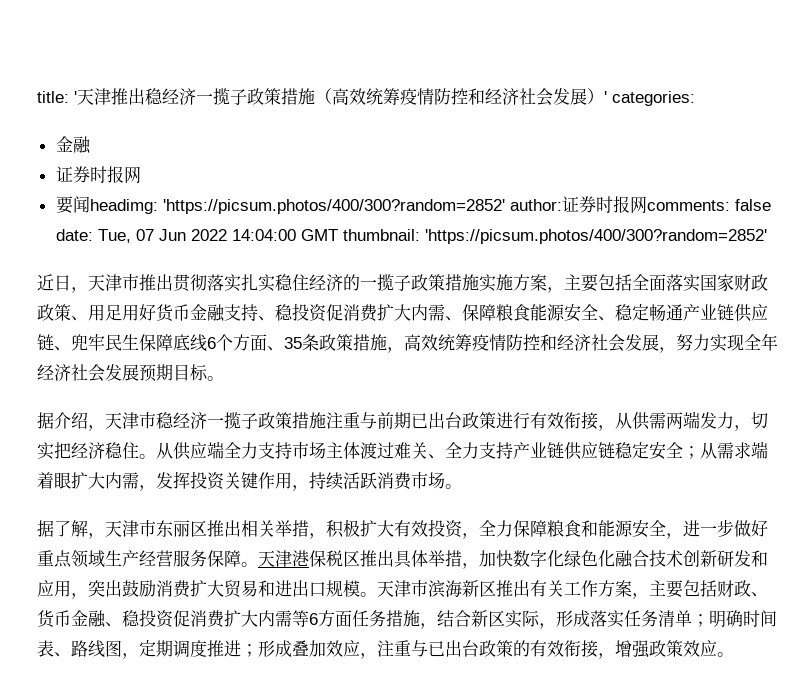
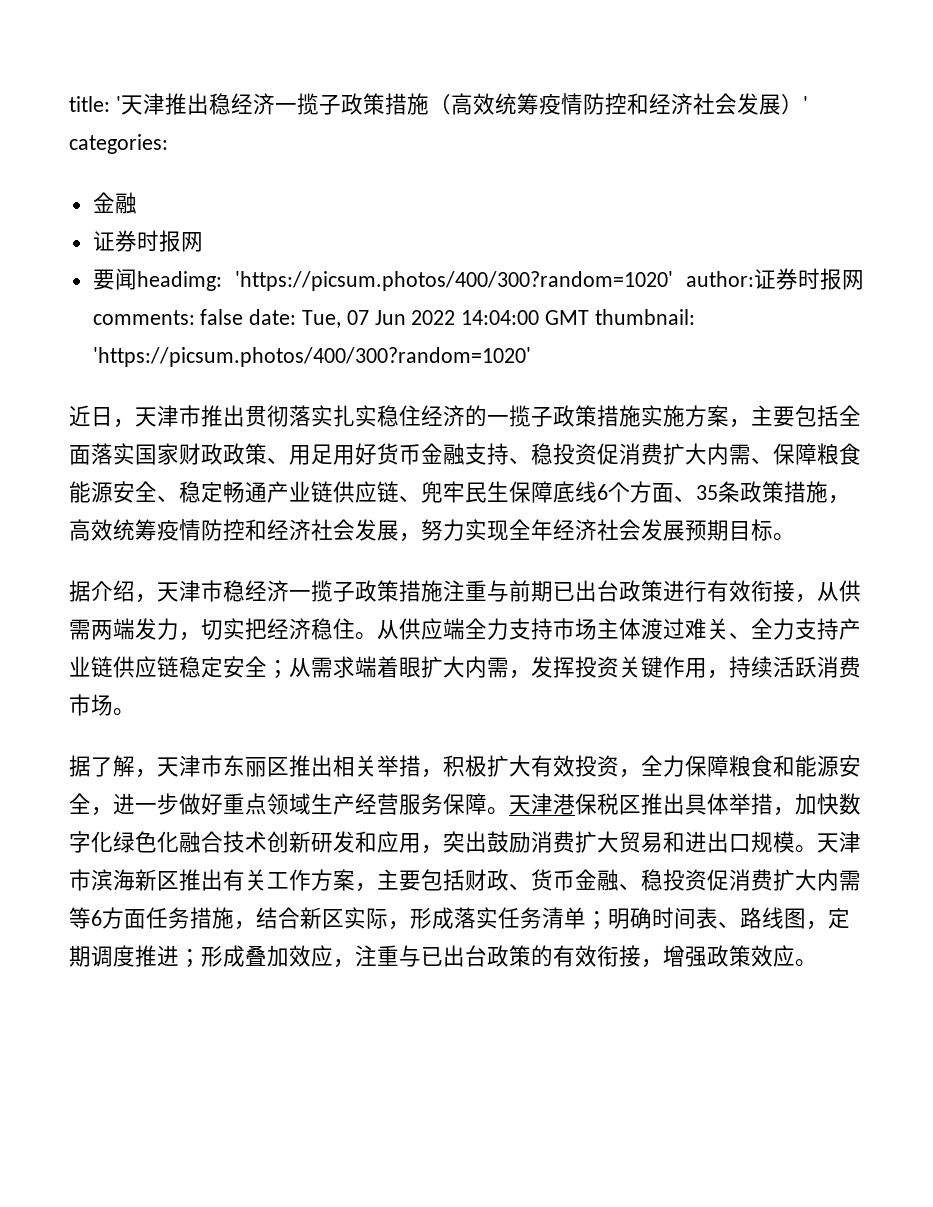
[162,199,505,214] 'https://picsum.photos/400/300?random=2852' -> [234,271,673,291] 'https://picsum.photos/400/300?random=1020'
[424,229,767,244] 'https://picsum.photos/400/300?random=2852' -> [92,347,531,367] 'https://picsum.photos/400/300?random=1020'

